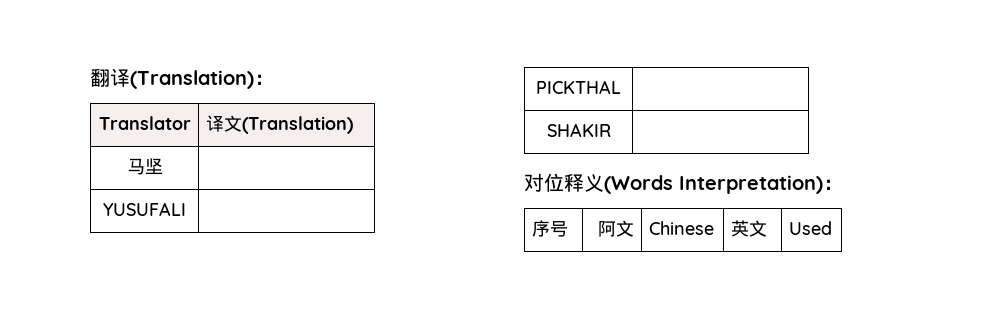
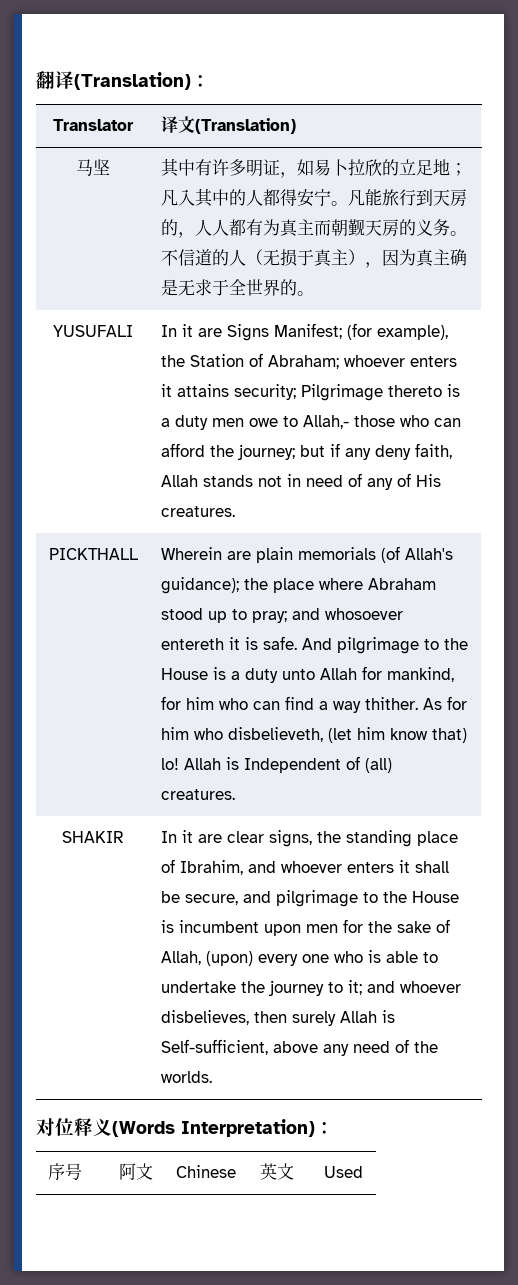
[103,202,186,216] [536,80,621,94] [546,123,611,137] // YUSUFALI | // PICKTHAL | // SHAKIR | -> [160,158,467,178] [160,188,467,207] [160,219,467,238] [160,249,467,268] [160,279,314,296] [53,325,133,337] [160,323,448,341] [160,353,457,369] [160,384,460,401] [160,415,461,430] [160,443,452,460] [160,473,441,490] [160,506,235,517] [48,548,138,560] [160,546,453,563] [160,577,436,594] [160,608,403,623] [160,636,468,654] [160,666,454,683] [160,696,467,713] [160,727,467,743] [160,756,392,773] [160,789,235,800] [62,831,124,843] [160,830,458,847] [160,859,449,875] [160,890,459,907] [160,919,450,936] [160,950,438,966] [160,980,461,996] [160,1010,395,1026] [160,1039,438,1056] [160,1071,212,1083] 其中有许多明证，如易卜拉欣的立足地；凡入其中的人都得安宁。凡能旅行到天房的，人人都有为真主而朝觐天房的义务。不信道的人（无损于真主），因为真主确是无求于全世界的。 // YUSUFALI | In it are Signs Manifest; (for example), the Station of Abraham; whoever enters it attains security; Pilgrimage thereto is a duty men owe to Allah,- those who can afford the journey; but if any deny faith, Allah stands not in need of any of His creatures. // PICKTHALL | Wherein are plain memorials (of Allah's guidance); the place where Abraham stood up to pray; and whosoever entereth it is safe. And pilgrimage to the House is a duty unto Allah for mankind, for him who can find a way thither. As for him who disbelieveth, (let him know that) lo! Allah is Independent of (all) creatures. // SHAKIR | In it are clear signs, the standing place of Ibrahim, and whoever enters it shall be secure, and pilgrimage to the House is incumbent upon men for the sake of Allah, (upon) every one who is able to undertake the journey to it; and whoever disbelieves, then surely Allah is Self-sufficient, above any need of the worlds.

